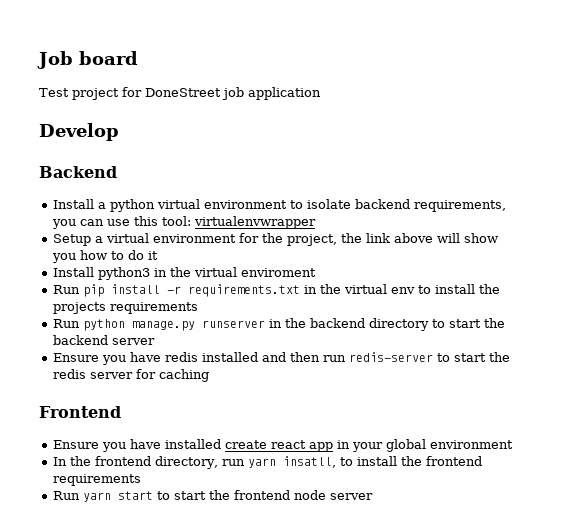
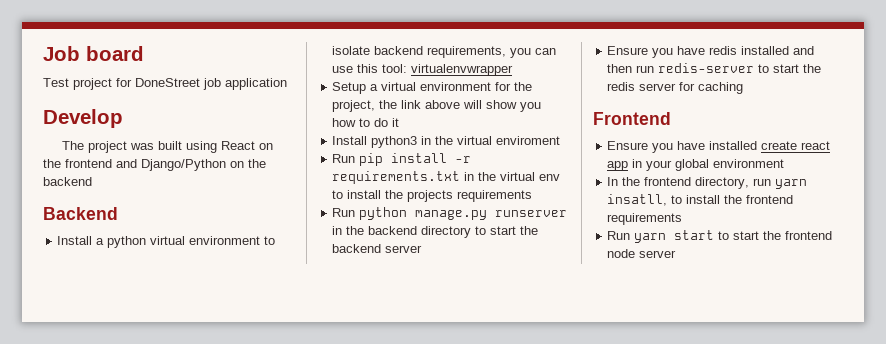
(119, 132) none -> [62,141,274,153] [43,159,266,171] [43,177,92,186] // The project was built using React on the frontend and Django/Python on the backend

